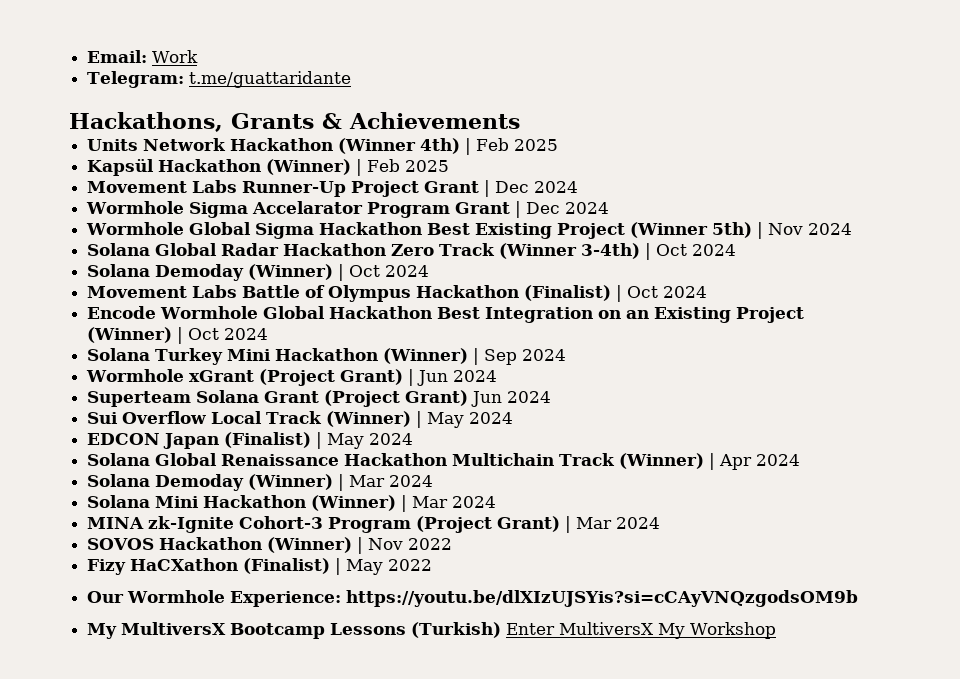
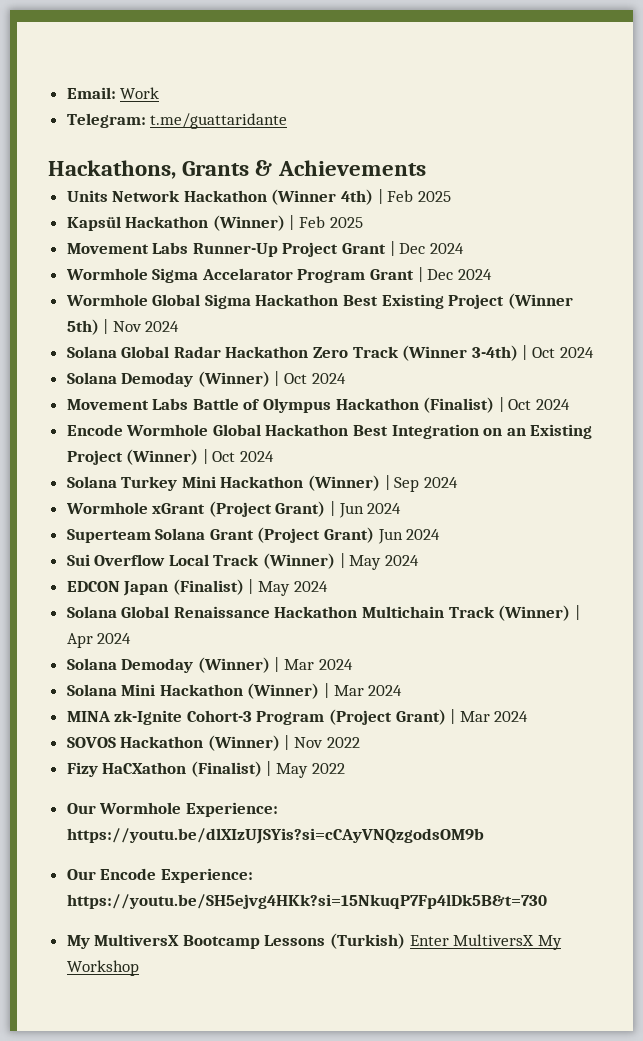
(859, 598) none -> [66,868,253,883] [66,894,547,909] // Our Encode Experience: https://youtu.be/SH5ejvg4HKk?si=15NkuqP7Fp4lDk5B&t=730

